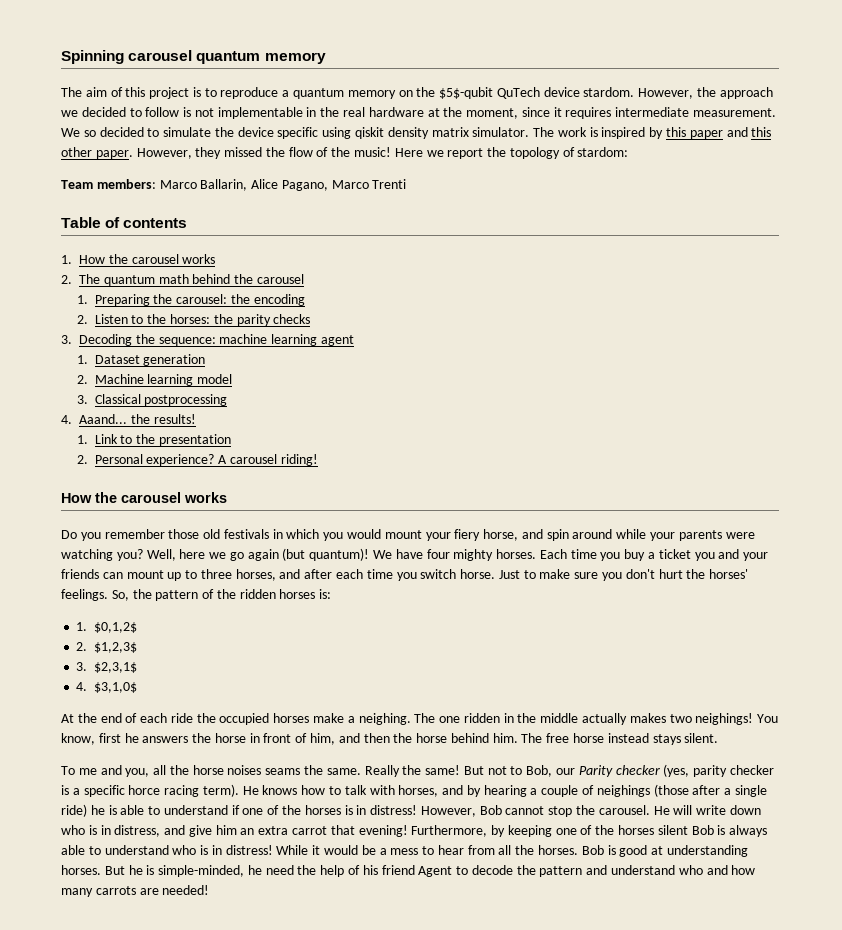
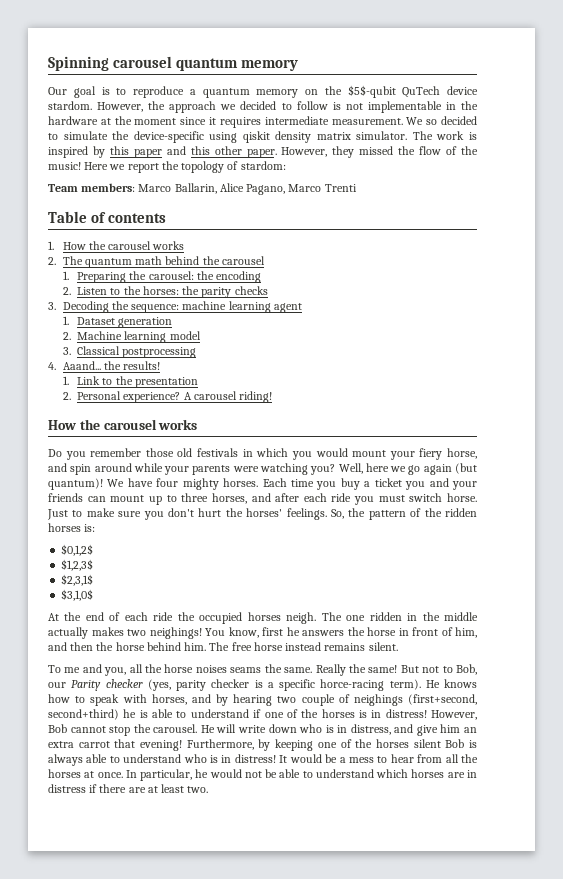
[61,87,190,99] The aim of this project -> [48,86,96,98] Our goal
[343,107,366,117] real -> (478, 105) none
[466,108,519,119] moment, -> [134,118,177,125] moment
[237,127,319,139] device specific -> [133,131,204,143] device-specific
[366,569,417,581] time you -> [331,493,405,505] ride you must
[76,622,88,631] 1. -> (96, 528) none
[76,642,88,651] 2. -> (94, 550) none
[76,662,88,671] 3. -> (94, 565) none
[76,682,88,691] 4. -> (94, 580) none
[313,713,411,725] make a neighing. -> [286,612,317,624] neigh.
[652,734,681,745] stays -> [324,643,366,651] remains
[128,785,200,797] horce racing -> [320,679,385,691] horce-racing
[344,785,367,795] talk -> [90,694,120,706] speak
[530,788,538,795] a -> [277,696,297,703] two
[653,784,767,797] [61,804,87,817] (those after a single ride) -> [408,694,478,705] [48,709,119,720] (first+second, second+third)
[276,845,321,855] While it -> [279,755,288,763] It
[538,845,748,857] [61,865,756,877] [61,885,210,897] horses. Bob is good at understanding horses. But he is simple-minded, he need the help of his friend Agent to decode the pattern and understand who and how many carrots are needed! -> [48,769,477,781] [48,784,209,793] horses at once. In particular, he would not be able to understand which horses are in distress if there are at least two.

